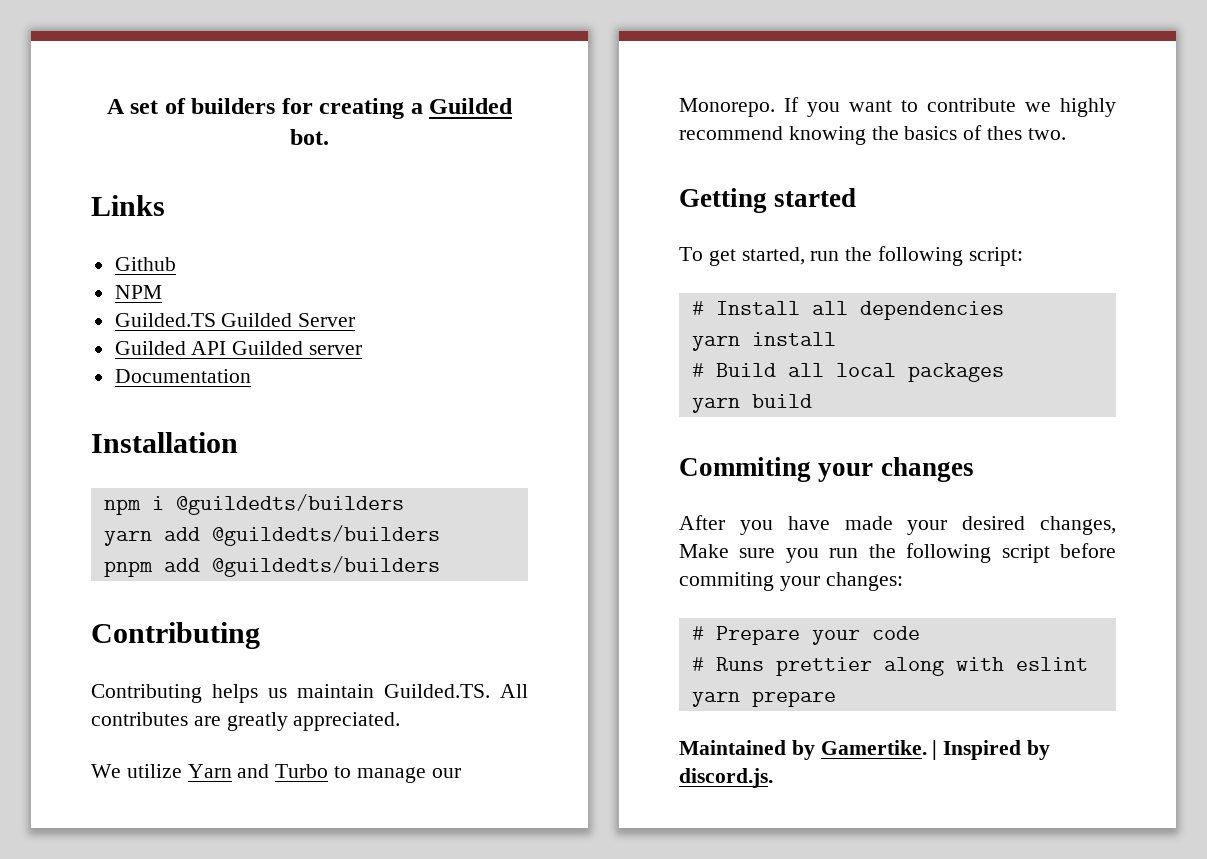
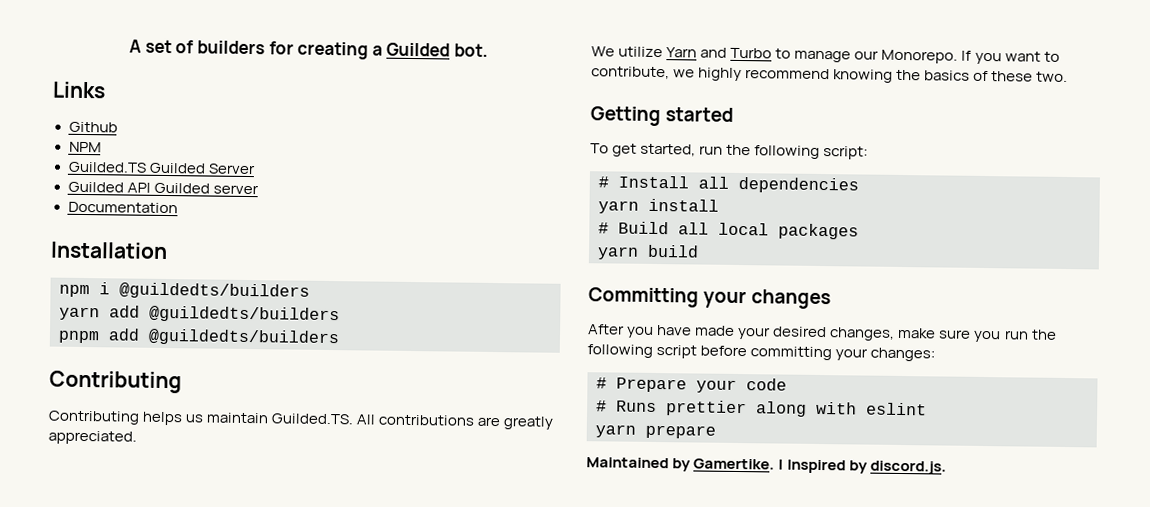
[91,712,188,726] contributes -> [378,414,476,426] contributions
[927,98,1016,112] contribute -> [591,66,670,80] contribute,
[987,126,1023,140] thes -> [991,71,1034,82] these
[679,457,811,482] Commiting -> [588,287,699,308] Committing
[679,544,729,558] Make -> [897,327,937,339] make
[679,572,774,591] commiting -> [750,346,833,361] committing

